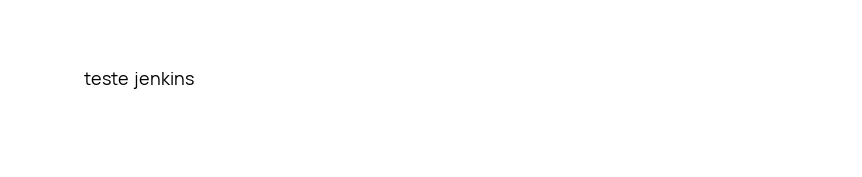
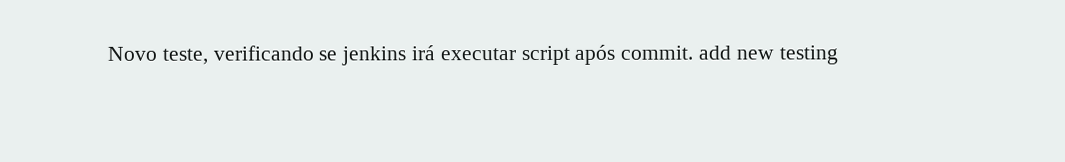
[84,72,194,89] teste jenkins -> [107,44,838,66] Novo teste, verificando se jenkins irá executar script após commit. add new testing

